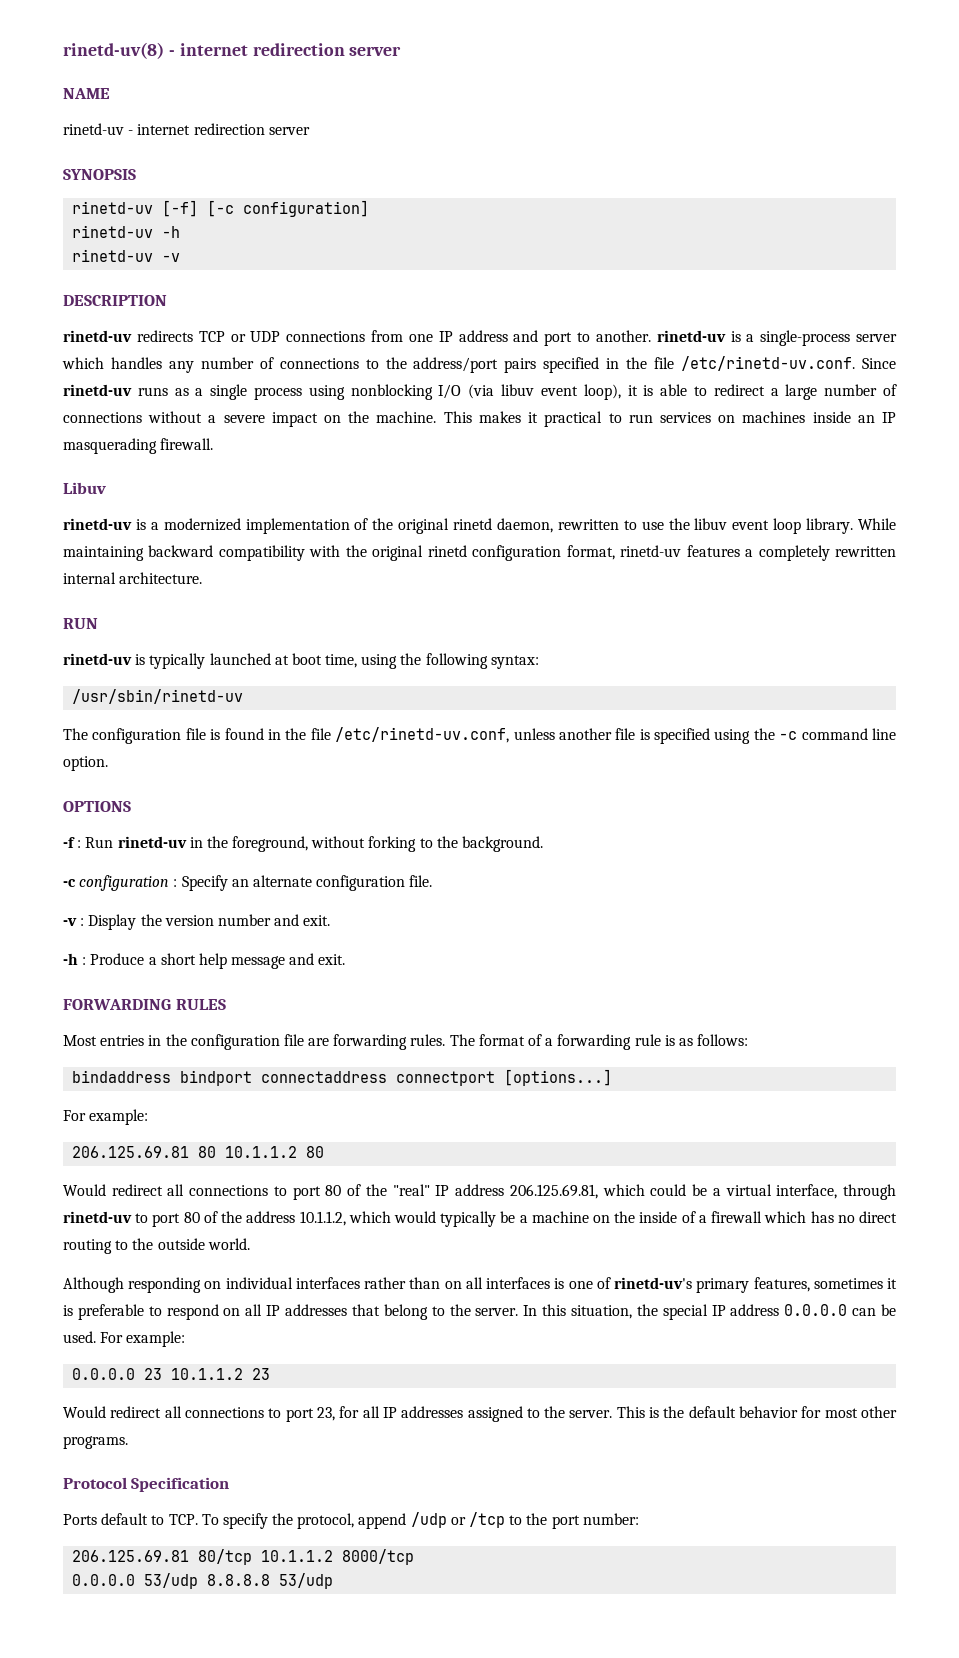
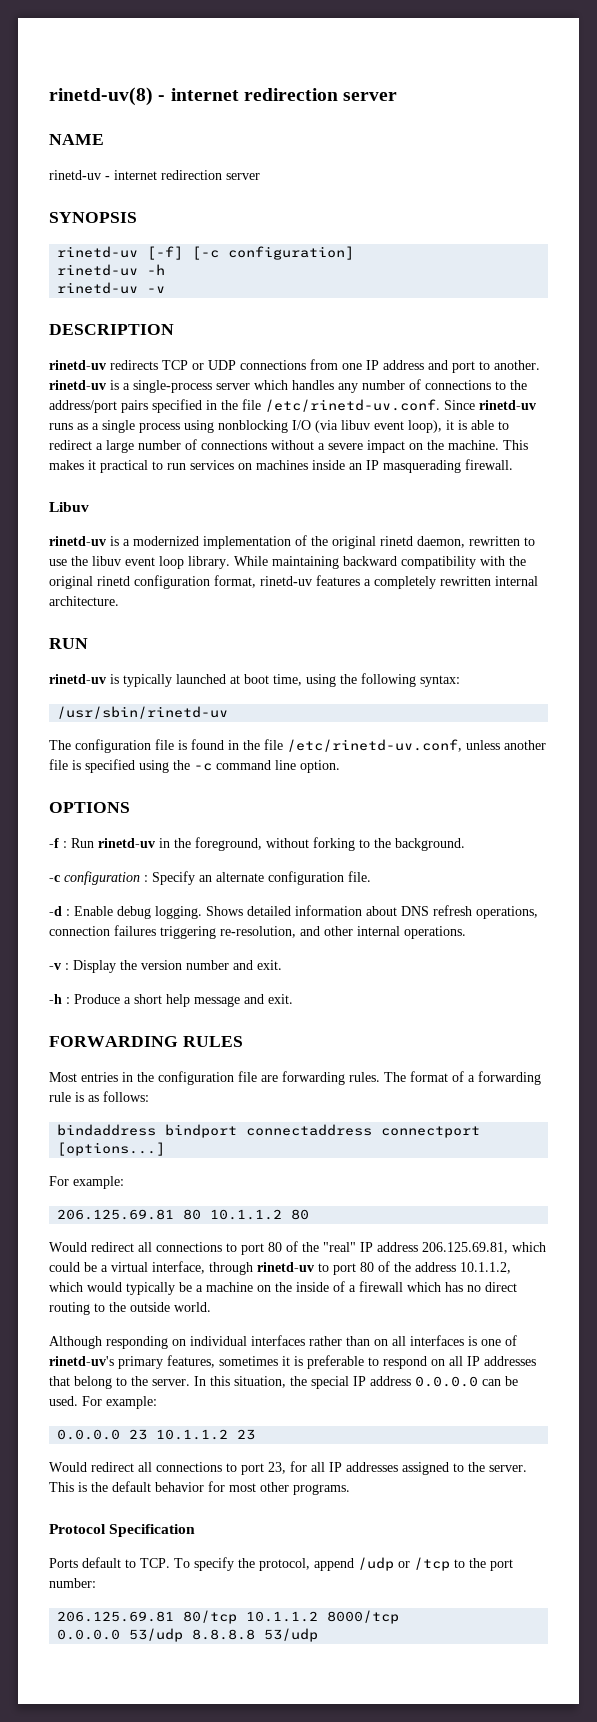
(433, 881) none -> [49,905,538,919] [49,925,466,939] // -d : Enable debug logging. Shows detailed information about DNS refresh operations, connection failures triggering re-resolution, and other internal operations.

